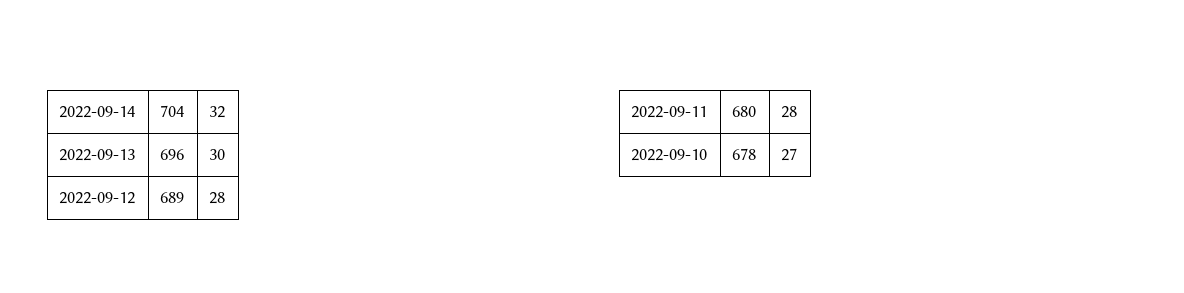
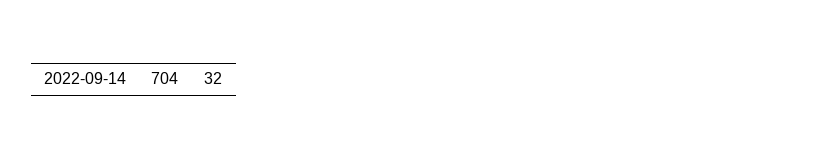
[59,149,136,161] [160,149,185,160] [209,149,226,160] [59,192,136,204] [160,192,185,203] [209,192,226,204] [631,106,708,118] [732,106,757,117] [781,106,798,118] [631,149,708,161] [732,148,757,160] [781,148,798,161] // 2022-09-13 | 696 | 30 // 2022-09-12 | 689 | 28 // 2022-09-11 | 680 | 28 // 2022-09-10 | 678 | 27 -> (222, 78) none

